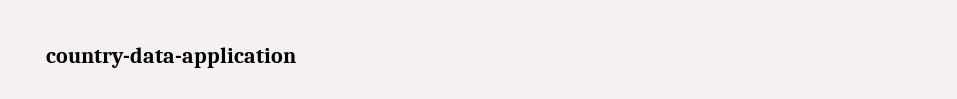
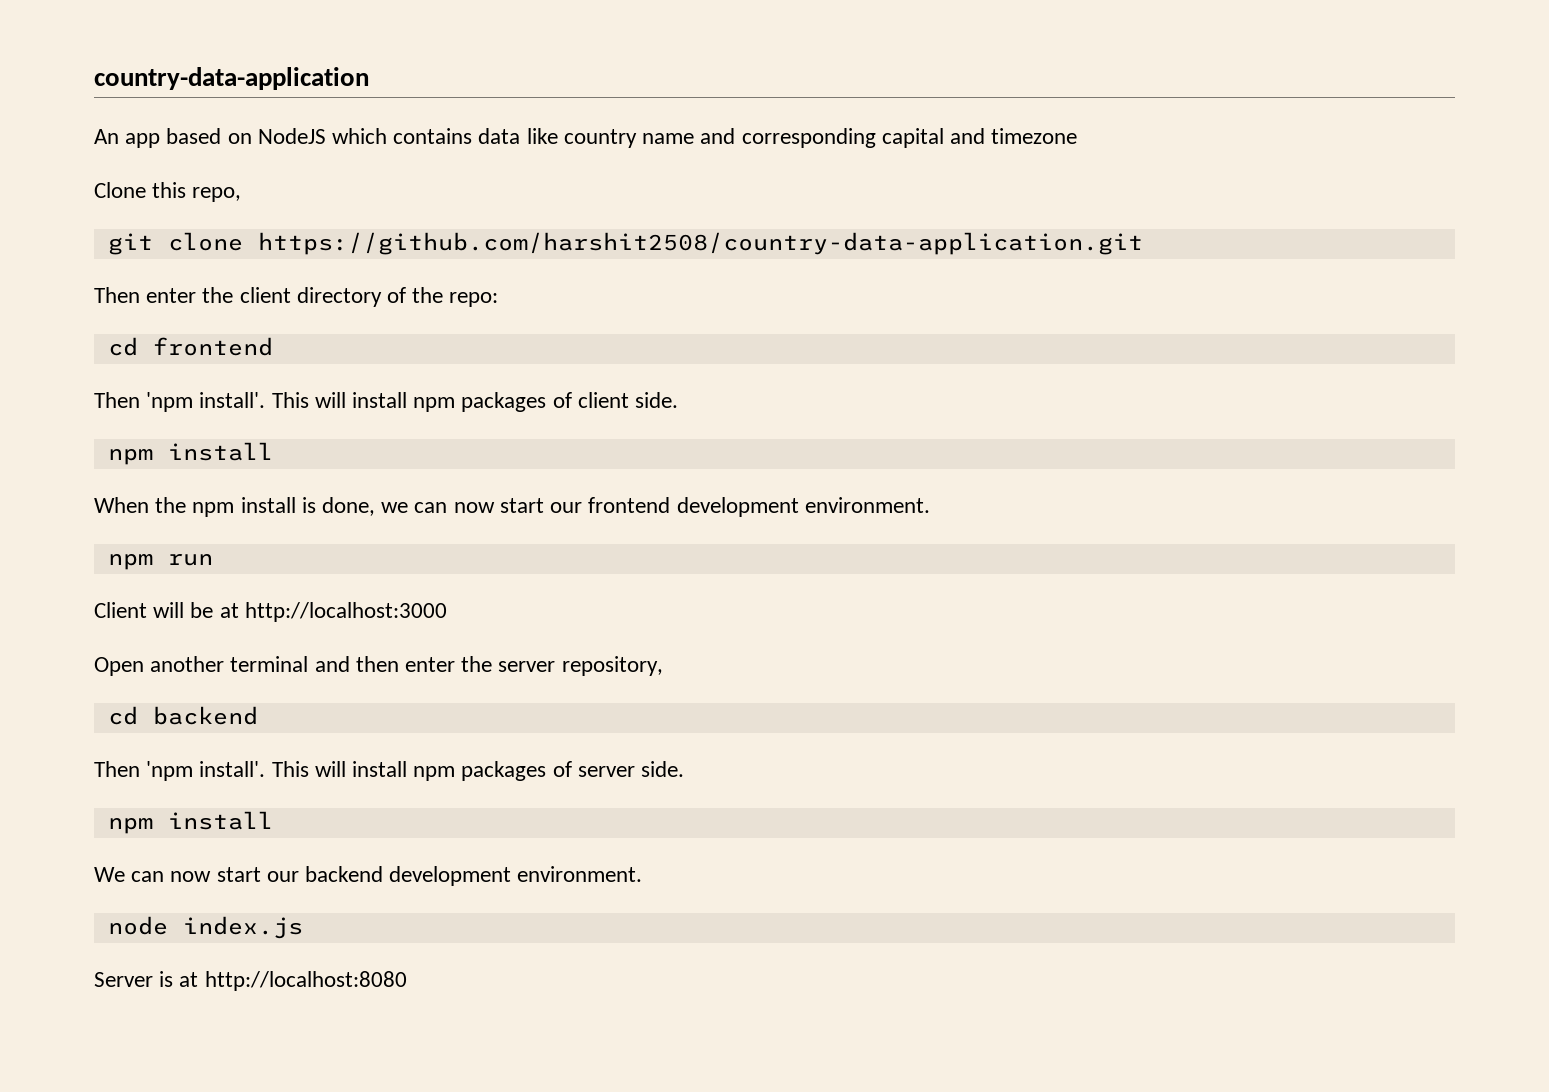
(296, 57) none -> [94,128,1078,148] [94,182,242,202] [107,232,1143,255] [94,287,499,307] [107,337,273,356] [94,392,679,412] [107,442,273,465] [94,497,930,517] [107,553,213,570] [94,602,447,622] [94,656,663,676] [107,706,258,725] [94,761,685,781] [107,811,273,834] [94,866,643,886] [107,916,303,939] [94,971,407,991] // An app based on NodeJS which contains data like country name and corresponding capital and timezone // Clone this repo, // git clone https://github.com/harshit2508/country-data-application.git // Then enter the client directory of the repo: // cd frontend // Then 'npm install'. This will install npm packages of client side. // npm install // When the npm install is done, we can now start our frontend development environment. // npm run // Client will be at http://localhost:3000 // Open another terminal and then enter the server repository, // cd backend // Then 'npm install'. This will install npm packages of server side. // npm install // We can now start our backend development environment. // node index.js // Server is at http://localhost:8080

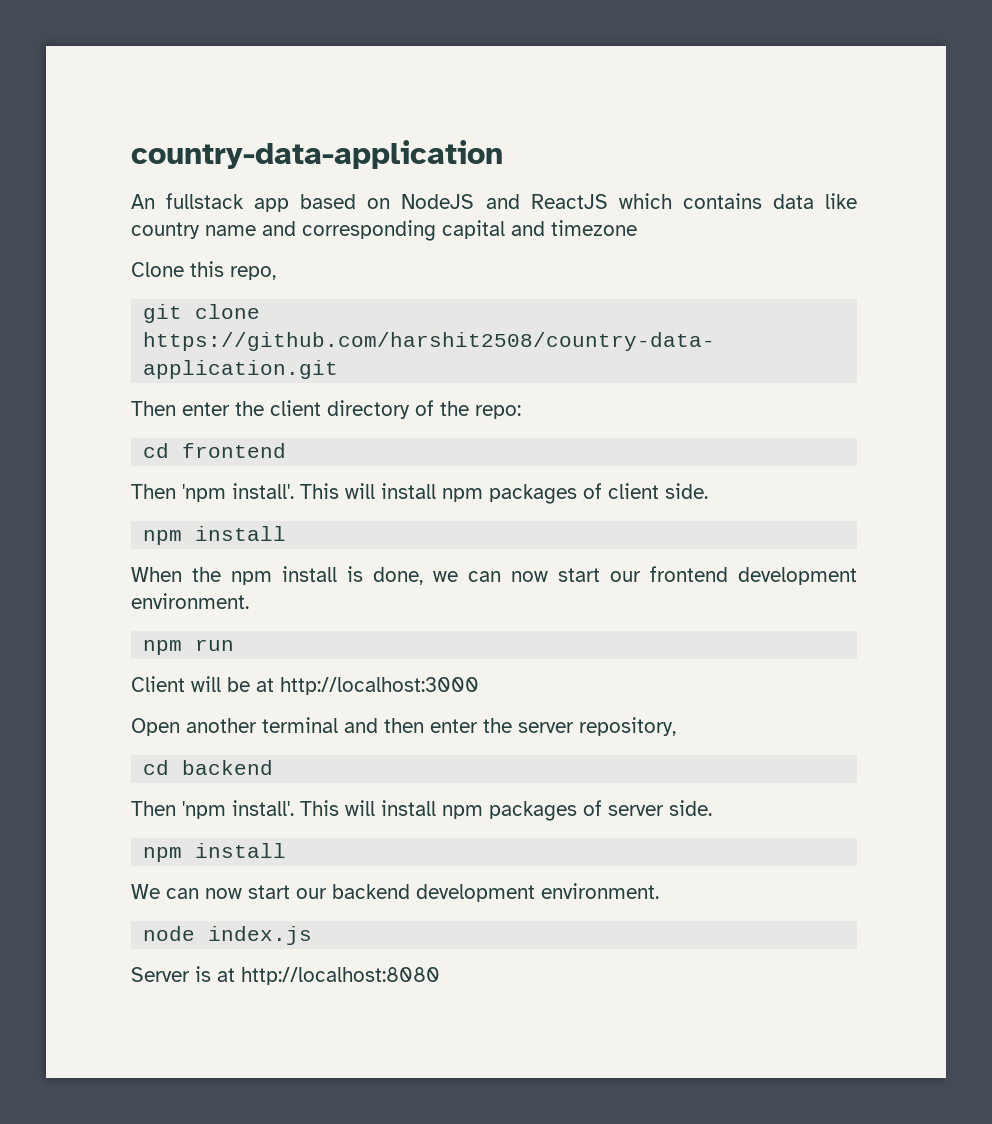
(119, 136) none -> [166,193,245,209] fullstack
(326, 136) none -> [485,194,608,209] and ReactJS

